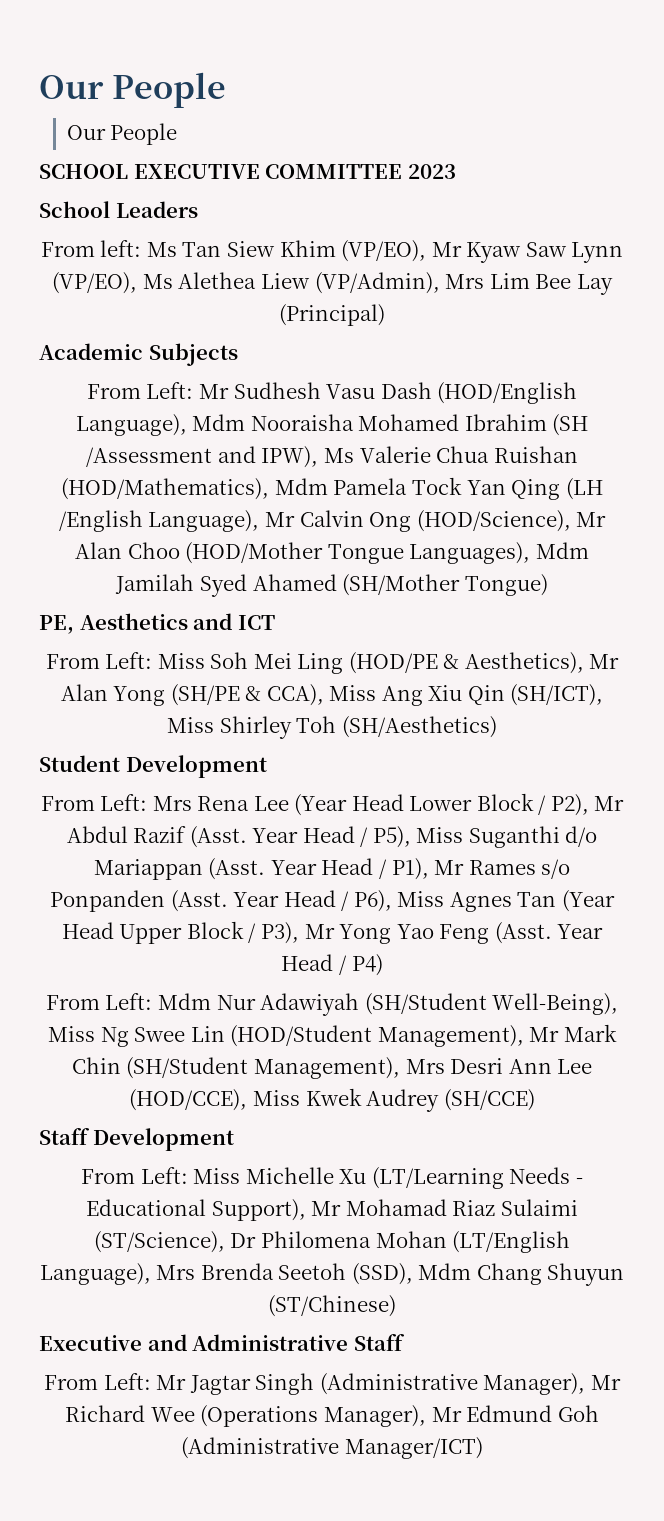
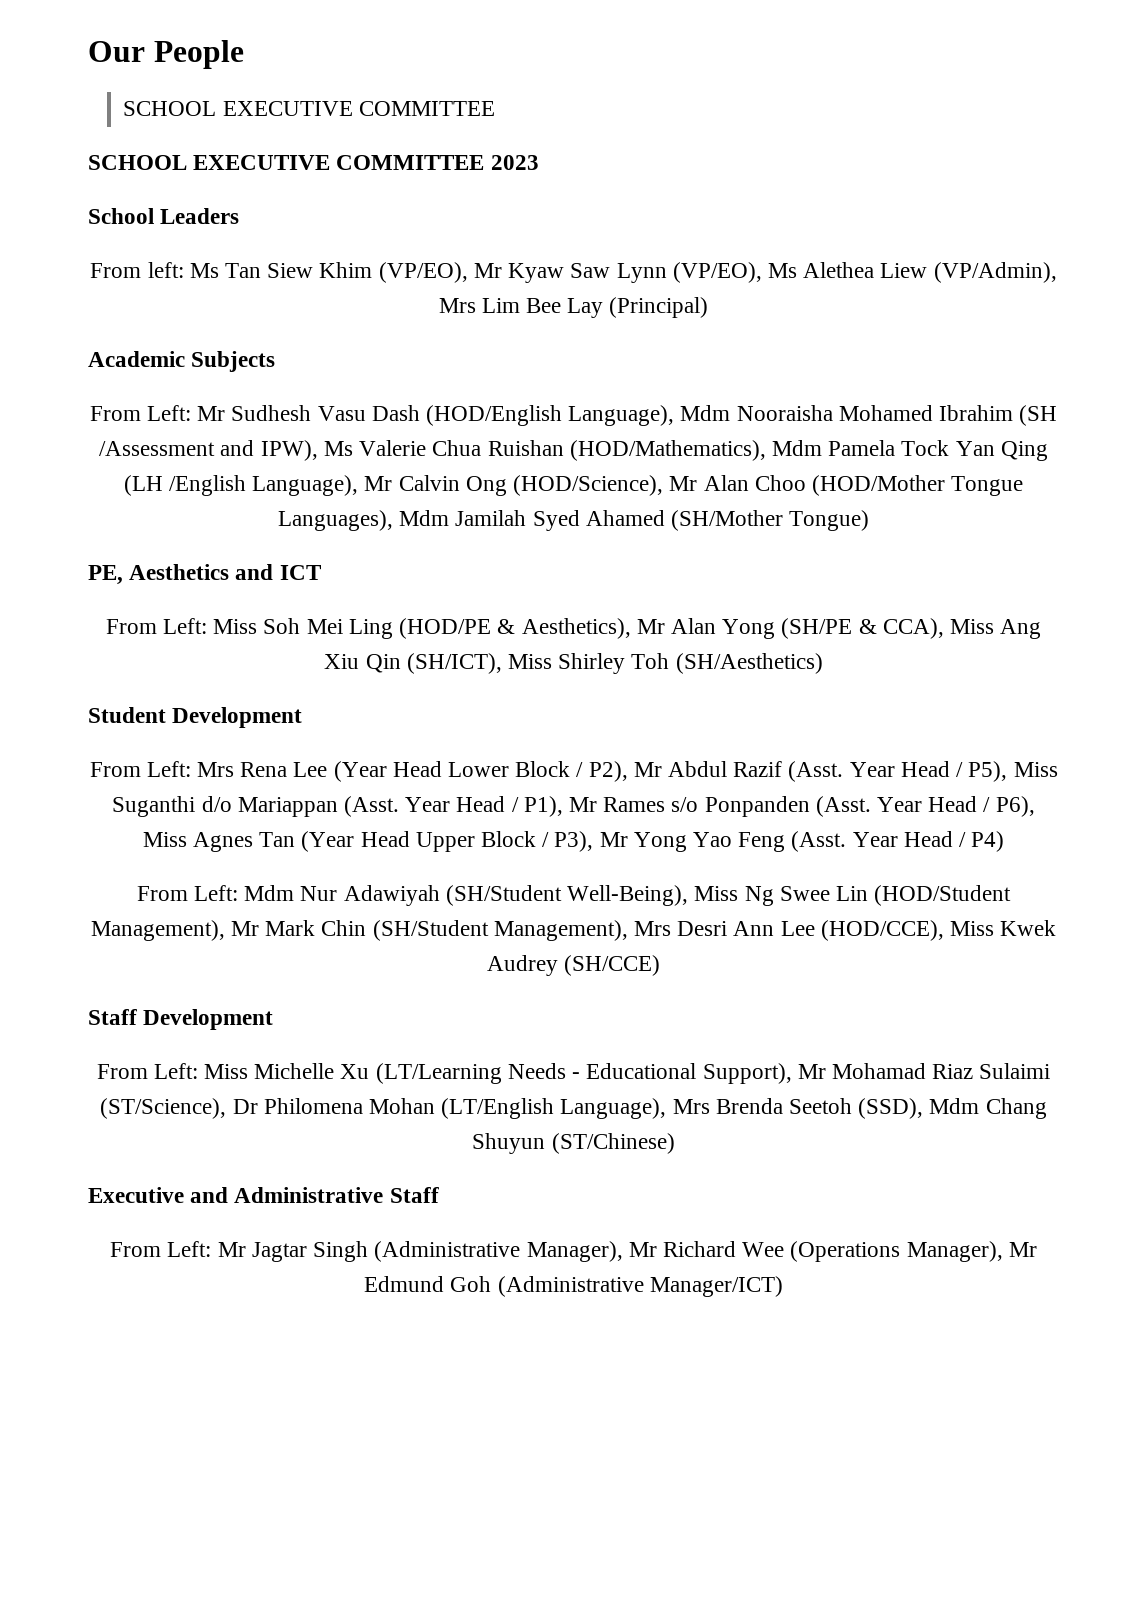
[39,72,226,108] [66,123,178,145] Our People // Our People -> [88,40,244,69] [123,101,495,116] Our People // SCHOOL EXECUTIVE COMMITTEE

